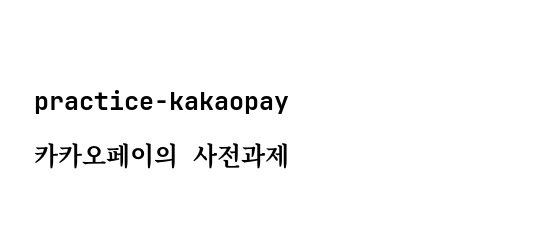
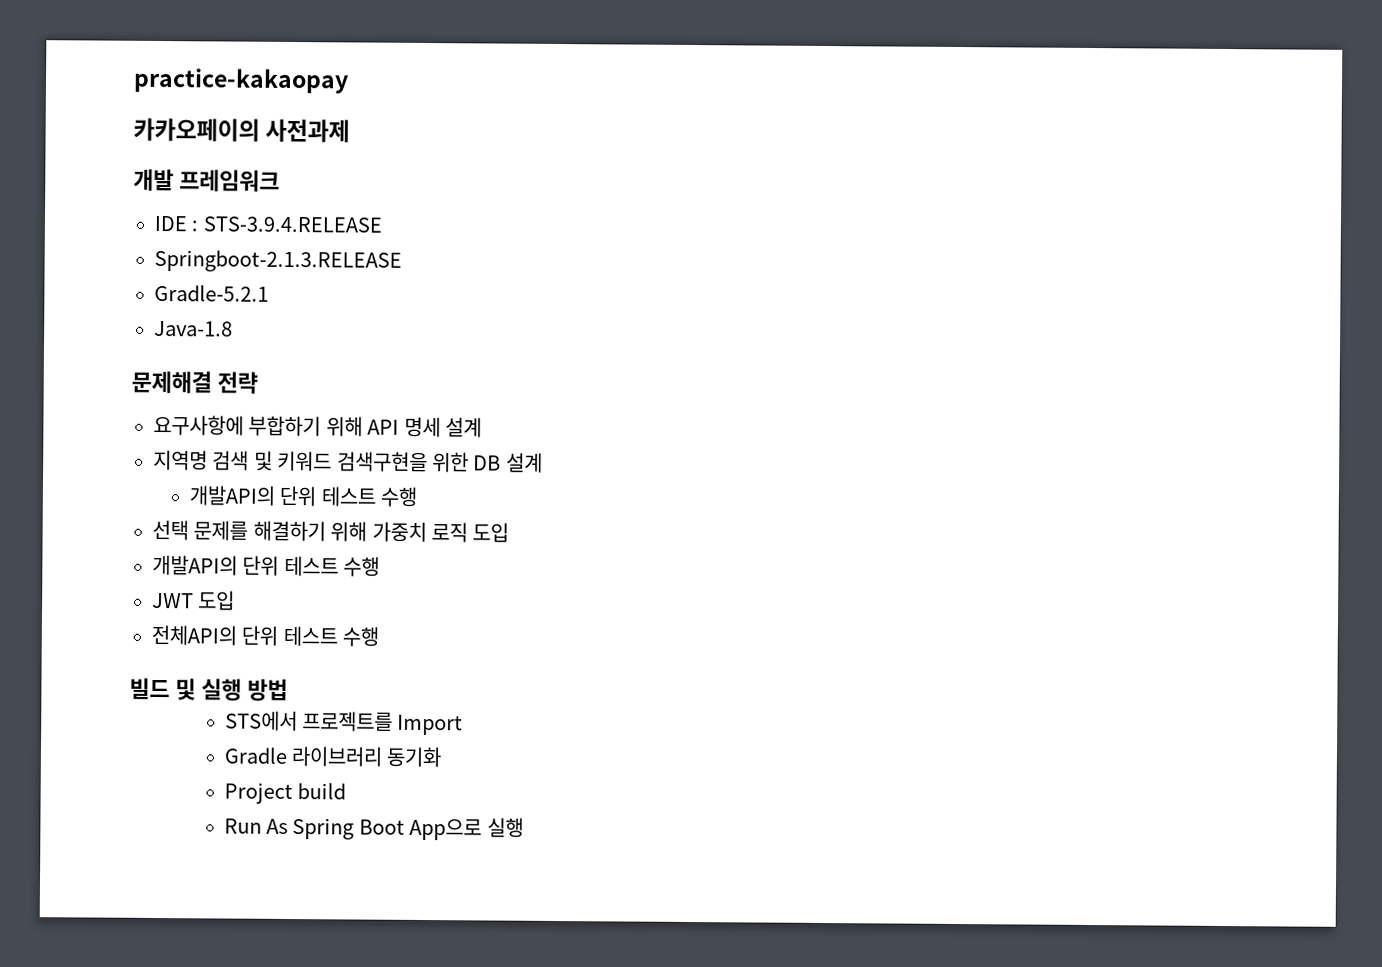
(289, 156) none -> [133,168,280,192] [154,215,382,233] [154,249,402,273] [154,283,269,302] [154,320,233,337] [131,370,258,394] [153,414,482,438] [153,449,543,473] [188,485,417,507] [152,519,510,543] [152,554,381,577] [152,590,236,611] [151,624,380,647] [129,677,288,701] [224,710,464,736] [223,746,443,768] [223,782,346,805] [223,817,524,841] // 개발 프레임워크 // IDE : STS-3.9.4.RELEASE // Springboot-2.1.3.RELEASE // Gradle-5.2.1 // Java-1.8 // 문제해결 전략 // 요구사항에 부합하기 위해 API 명세 설계 // 지역명 검색 및 키워드 검색구현을 위한 DB 설계 // 개발API의 단위 테스트 수행 // 선택 문제를 해결하기 위해 가중치 로직 도입 // 개발API의 단위 테스트 수행 // JWT 도입 // 전체API의 단위 테스트 수행 // 빌드 및 실행 방법 // STS에서 프로젝트를 Import // Gradle 라이브러리 동기화 // Project build // Run As Spring Boot App으로 실행

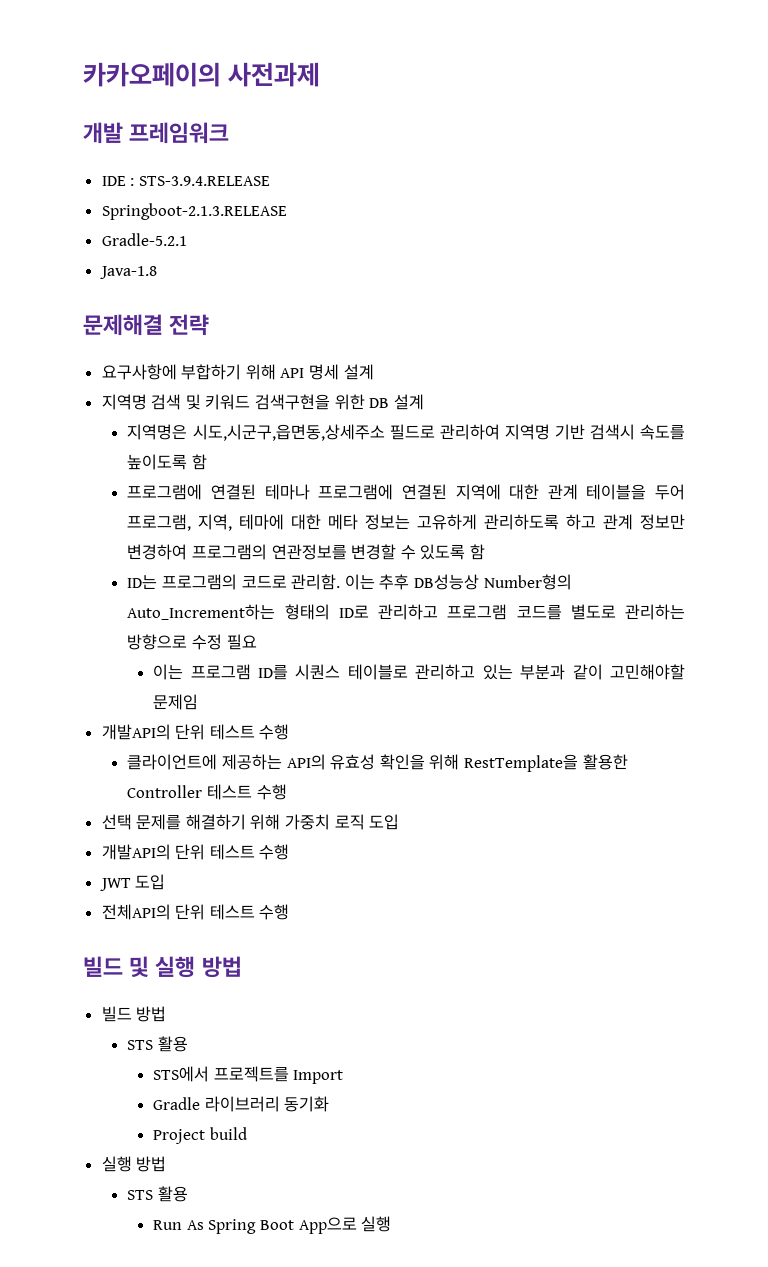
[133,67,349,94] practice-kakaopay // -> (83, 74) none
[188,485,317,507] 개발API의 단위 -> [127,424,685,441] [127,454,208,470] [127,484,685,500] [127,514,685,531] [127,544,485,560] [127,574,572,590] [127,604,685,620] [127,634,257,650] [153,664,685,680] [153,694,199,710] [101,724,290,740] [127,754,628,772] [127,785,203,798] 지역명은 시도,시군구,읍면동,상세주소 필드로 관리하여 지역명 기반 검색시 속도를 높이도록 함 // 프로그램에 연결된 테마나 프로그램에 연결된 지역에 대한 관계 테이블을 두어 프로그램, 지역, 테마에 대한 메타 정보는 고유하게 관리하도록 하고 관계 정보만 변경하여 프로그램의 연관정보를 변경할 수 있도록 함 // ID는 프로그램의 코드로 관리함. 이는 추후 DB성능상 Number형의 Auto_Increment하는 형태의 ID로 관리하고 프로그램 코드를 별도로 관리하는 방향으로 수정 필요 // 이는 프로그램 ID를 시퀀스 테이블로 관리하고 있는 부분과 같이 고민해야할 문제임 // 개발API의 단위 테스트 수행 // 클라이언트에 제공하는 API의 유효성 확인을 위해 RestTemplate을 활용한 Controller
(288, 689) none -> [101,1006,167,1022] [127,1036,189,1052] // 빌드 방법 // STS 활용
(346, 791) none -> [101,1156,167,1172] [127,1186,189,1202] // 실행 방법 // STS 활용

